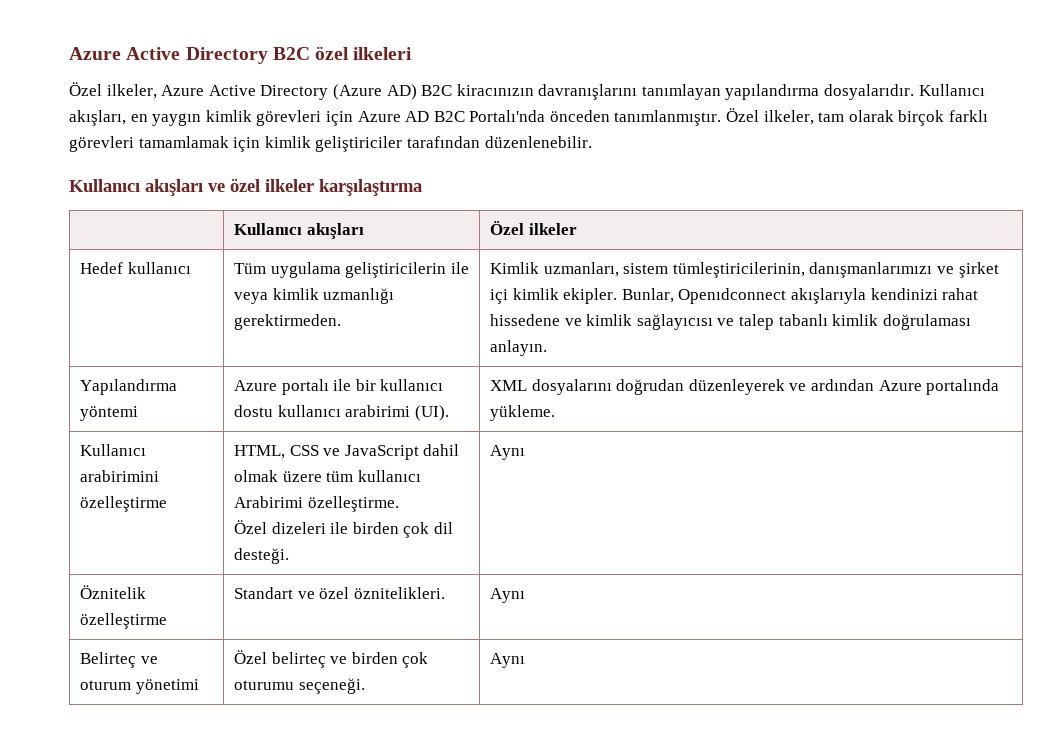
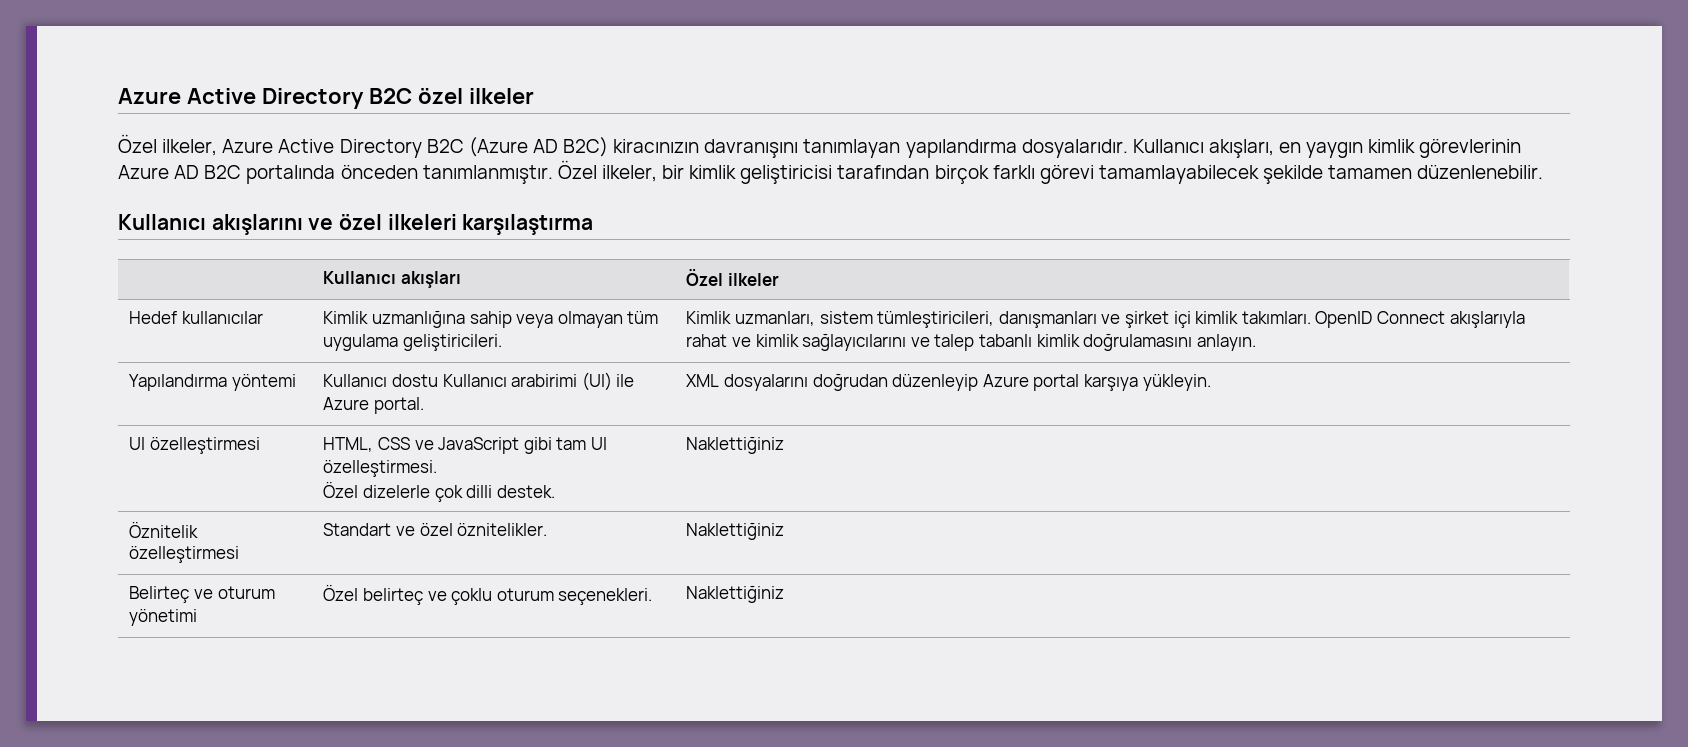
[353,47,413,60] ilkeleri -> [468,88,534,104] ilkeler
[332,84,638,100] (Azure AD) B2C kiracınızın davranışlarını -> [426,137,799,158] B2C (Azure AD B2C) kiracınızın davranışını
[256,110,353,126] görevleri için -> [1419,139,1522,158] görevlerinin
[469,110,546,122] Portalı'nda -> [246,165,336,184] portalında
[818,110,989,126] [69,136,480,152] tam olarak birçok farklı görevleri tamamlamak için kimlik geliştiriciler tarafından -> [662,165,1413,184] bir kimlik geliştiricisi tarafından birçok farklı görevi tamamlayabilecek şekilde tamamen
[145,178,314,196] akışları ve özel ilkeler -> [211,214,457,235] akışlarını ve özel ilkeleri
[127,262,191,274] [234,262,469,278] [234,288,395,304] [234,314,342,330] kullanıcı | Tüm uygulama geliştiricilerin ile veya kimlik uzmanlığı gerektirmeden. -> [182,311,264,324] [323,310,659,328] [323,334,503,351] kullanıcılar | Kimlik uzmanlığına sahip veya olmayan tüm uygulama geliştiricileri.
[672,262,933,278] tümleştiricilerinin, danışmanlarımızı -> [877,311,1097,328] tümleştiricileri, danışmanları
[563,288,979,304] [490,314,561,326] ekipler. Bunlar, Openıdconnect akışlarıyla kendinizi rahat hissedene -> [1241,311,1525,328] [686,334,728,347] takımları. OpenID Connect akışlarıyla rahat
[636,314,713,330] sağlayıcısı -> [802,333,907,351] sağlayıcılarını
[882,314,971,330] doğrulaması -> [1083,333,1193,351] doğrulamasını
[234,379,444,395] [234,405,449,421] [490,379,1000,395] [490,405,556,421] [80,444,147,456] [80,470,160,482] [80,496,168,512] [234,444,460,460] [234,470,421,482] [234,496,399,512] [234,520,454,538] [234,548,290,564] [490,445,526,460] Azure portalı ile bir kullanıcı dostu kullanıcı arabirimi (UI). | XML dosyalarını doğrudan düzenleyerek ve ardından Azure portalında yükleme. // Kullanıcı arabirimini özelleştirme | HTML, CSS ve JavaScript dahil olmak üzere tüm kullanıcı Arabirimi özelleştirme. // Özel dizeleri ile birden çok dil desteği. | Aynı -> [323,372,635,391] [323,397,425,414] [686,373,1211,391] [129,437,261,454] [323,437,607,454] [323,460,438,477] [323,481,555,502] [686,436,785,454] Kullanıcı dostu Kullanıcı arabirimi (UI) ile Azure portal. | XML dosyalarını doğrudan düzenleyip Azure portal karşıya yükleyin. // UI özelleştirmesi | HTML, CSS ve JavaScript gibi tam UI özelleştirmesi. // Özel dizelerle çok dilli destek. | Naklettiğiniz
[80,613,168,629] özelleştirme -> [129,546,240,563] özelleştirmesi
[353,587,445,599] [490,588,526,603] öznitelikleri. | Aynı -> [457,523,548,536] [686,522,785,540] öznitelikler. | Naklettiğiniz
[351,652,429,668] [234,678,365,694] [490,653,526,668] birden çok oturumu seçeneği. | Aynı -> [451,588,653,605] [686,585,785,603] çoklu oturum seçenekleri. | Naklettiğiniz

